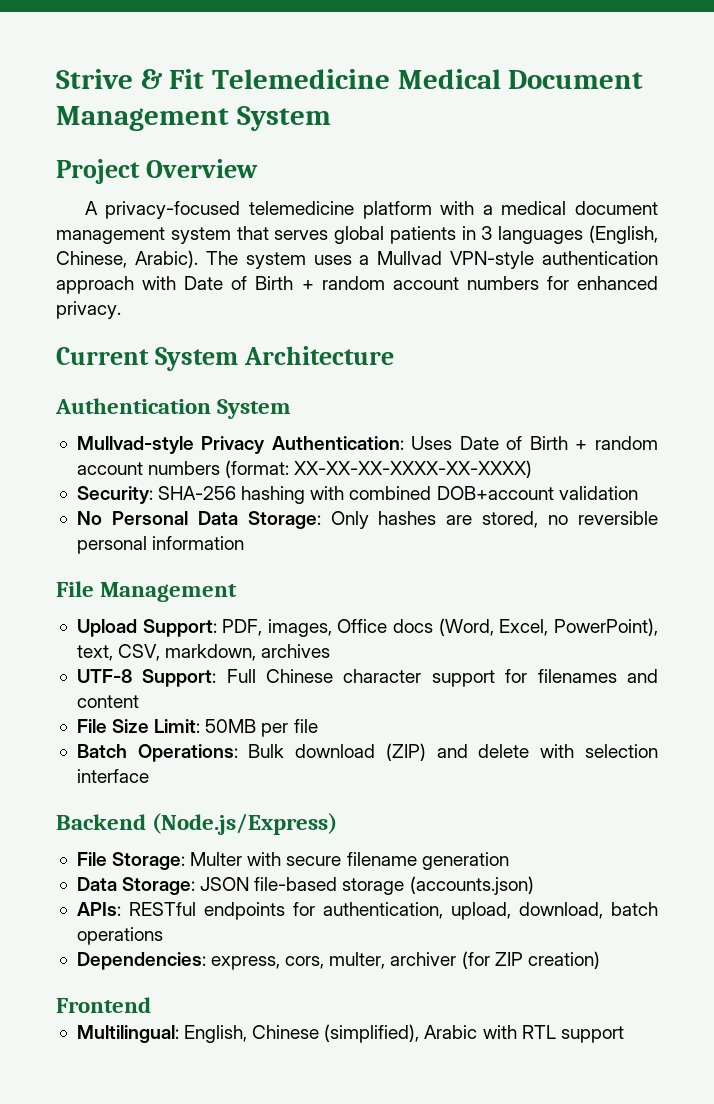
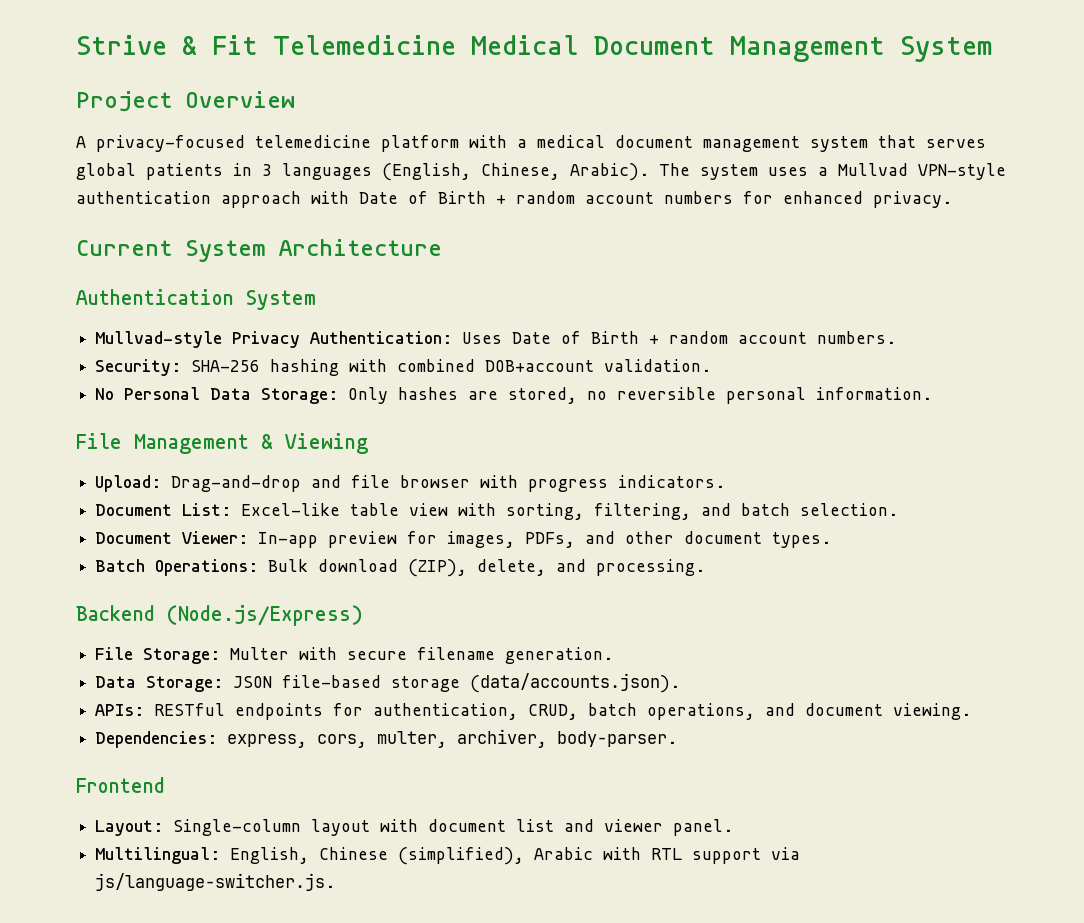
[148,460,533,478] numbers (format: XX-XX-XX-XXXX-XX-XXXX) -> [817,331,897,344] numbers.
[558,486,638,500] validation -> [604,359,712,372] validation.
[152,536,245,550] information -> [816,387,933,400] information.
[76,618,658,637] [76,644,331,661] [76,669,658,687] [76,695,139,708] [76,719,318,737] [76,743,658,762] [76,769,149,783] // Upload Support: PDF, images, Office docs (Word, Excel, PowerPoint), text, CSV, markdown, archives // UTF-8 Support: Full Chinese character support for filenames and content // File Size Limit: 50MB per file // Batch Operations: Bulk download (ZIP) and delete with selection interface -> [261,433,368,454] [95,475,726,492] [95,503,899,520] [95,531,832,548] [95,559,706,577] & Viewing // Upload: Drag-and-drop and file browser with progress indicators. // Document List: Excel-like table view with sorting, filtering, and batch selection. // Document Viewer: In-app preview for images, PDFs, and other document types. // Batch Operations: Bulk download (ZIP), delete, and processing.
[421,852,509,870] generation -> [505,647,614,664] generation.
[409,876,534,895] (accounts.json) -> [470,673,681,693] (data/accounts.json).
[450,902,659,920] [76,927,163,945] [76,951,600,970] [56,997,151,1013] upload, download, batch operations // Dependencies: express, cors, multer, archiver (for ZIP creation) // Frontend -> [528,703,972,720] [95,729,678,748] [76,777,165,793] [95,819,734,836] CRUD, batch operations, and document viewing. // Dependencies: express, cors, multer, archiver, body-parser. // Frontend // Layout: Single-column layout with document list and viewer panel.
(624, 1034) none -> [771,847,801,860] [95,873,336,891] via js/language-switcher.js.

